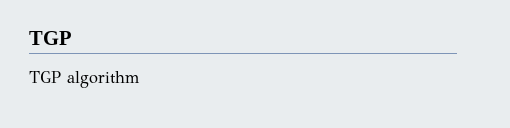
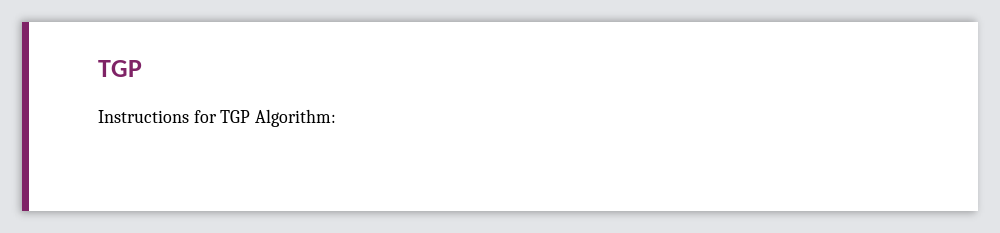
[29,71,140,88] TGP algorithm -> [98,109,337,127] Instructions for TGP Algorithm:

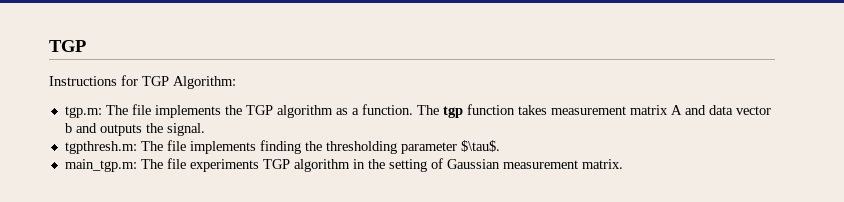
(337, 118) none -> [64,104,771,118] [64,123,205,136] [64,140,500,154] [64,158,623,172] // tgp.m: The file implements the TGP algorithm as a function. The tgp function takes measurement matrix A and data vector b and outputs the signal. // tgpthresh.m: The file implements finding the thresholding parameter $\tau$. // main_tgp.m: The file experiments TGP algorithm in the setting of Gaussian measurement matrix.

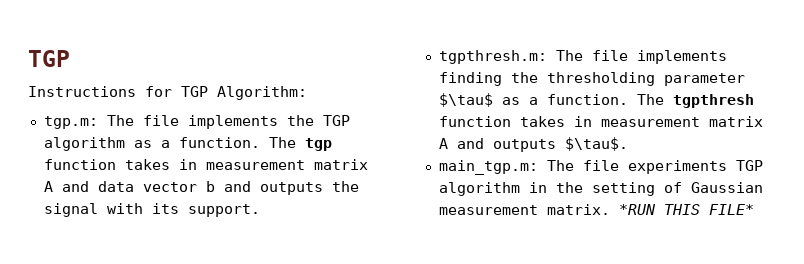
(547, 110) none -> [178,159,197,170] in
[166,123,205,136] signal. -> [43,203,260,217] signal with its support.
(457, 148) none -> [438,93,754,108] [438,116,763,127] [438,138,556,152] $\tau$ as a function. The tgpthresh function takes in measurement matrix A and outputs
(623, 164) none -> [618,204,754,215] *RUN THIS FILE*

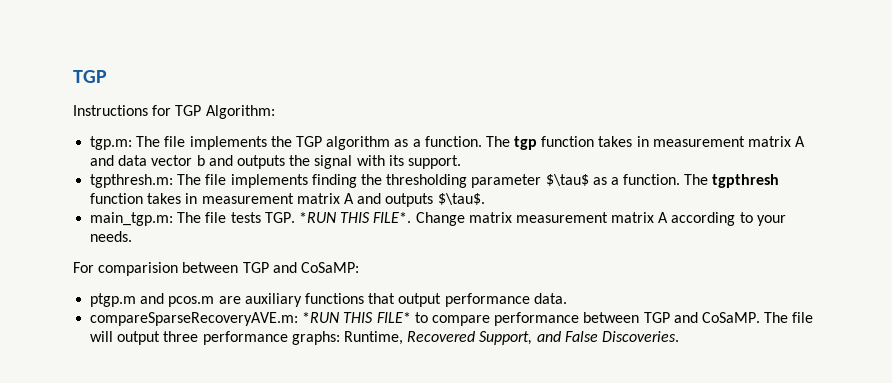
[627,160,763,174] [438,182,763,196] [438,204,754,215] experiments TGP algorithm in the setting of Gaussian measurement matrix. *RUN THIS FILE* -> [230,212,786,226] [90,231,133,242] [73,262,359,276] [90,293,567,307] [90,312,814,326] [90,331,679,345] tests TGP. *RUN THIS FILE*. Change matrix measurement matrix A according to your needs. // For comparision between TGP and CoSaMP: // ptgp.m and pcos.m are auxiliary functions that output performance data. // compareSparseRecoveryAVE.m: *RUN THIS FILE* to compare performance between TGP and CoSaMP. The file will output three performance graphs: Runtime, Recovered Support, and False Discoveries.

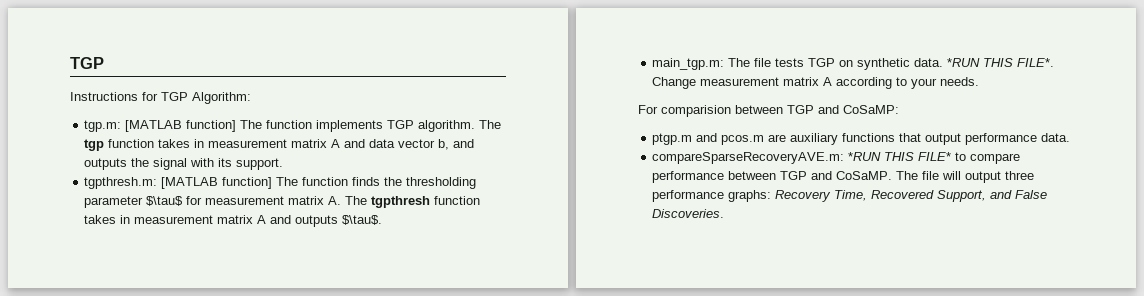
[136,136,482,150] The file implements the TGP algorithm as a function. -> [125,120,476,132] [MATLAB function] The function implements TGP algorithm.
[196,155,205,166] b -> [438,139,450,150] b,
[177,174,681,188] The file implements finding the thresholding parameter $\tau$ as a function. -> [161,177,477,189] [84,196,342,208] [MATLAB function] The function finds the thresholding parameter $\tau$ for measurement matrix A.
[264,212,295,223] TGP. -> [808,58,944,70] TGP on synthetic data.
[468,212,512,223] matrix -> (697, 83) none
[343,331,403,345] Runtime, -> [775,190,868,202] Recovery Time,

